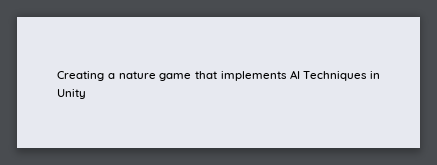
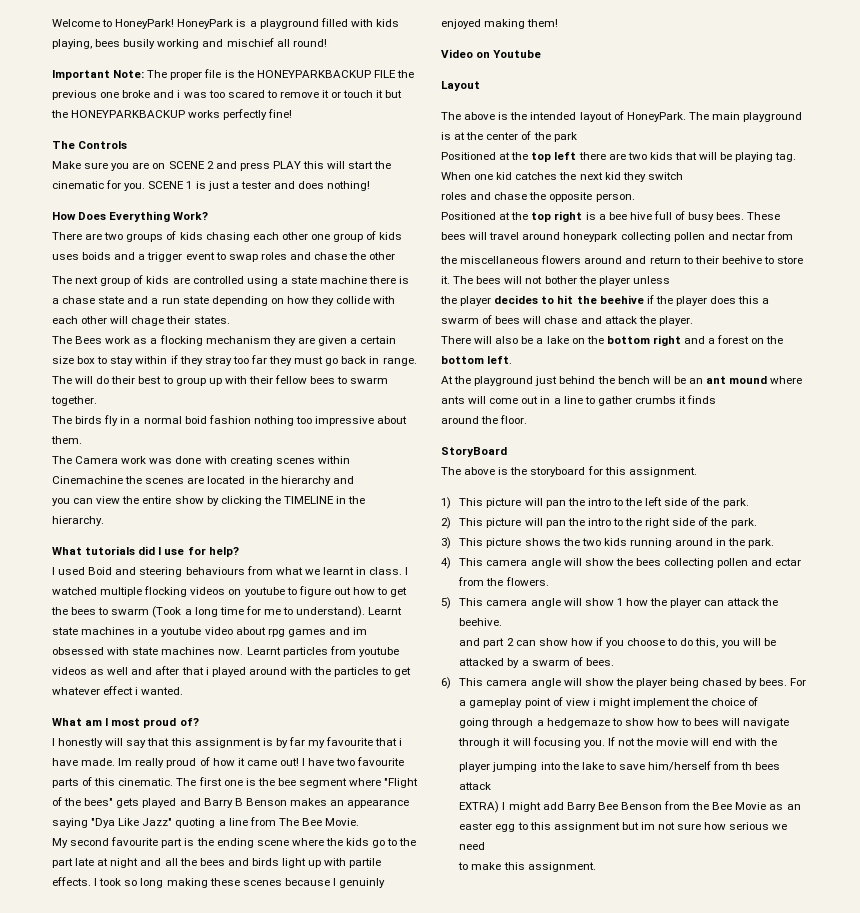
[57,70,380,81] [57,89,86,99] Creating a nature game that implements AI Techniques in Unity -> [52,18,399,29] [52,38,327,49] [52,69,414,80] [52,90,403,100] [51,109,293,120] [52,141,128,149] [52,161,392,171] [52,180,371,191] [52,211,209,222] [52,231,403,242] [52,252,396,262] [52,275,410,286] [52,296,396,306] [52,316,230,326] [52,335,397,346] [52,355,417,366] [52,375,389,386] [51,396,97,406] [52,415,408,426] [51,436,82,444] [52,456,350,466] [52,476,354,486] [52,496,366,506] [52,516,104,526] [52,546,239,557] [52,566,409,577] [52,586,408,597] [51,606,403,618] [52,627,368,637] [52,646,399,657] [52,666,412,677] [52,686,184,695] [52,718,199,728] [52,737,403,748] [52,757,405,768] [52,777,419,788] [52,797,410,808] [52,817,360,828] [52,837,417,848] [52,858,382,868] [52,877,386,888] [441,19,559,29] [441,49,542,58] [441,81,480,91] [441,111,803,122] [441,131,577,142] [441,152,797,162] [441,172,683,182] [441,192,635,202] [441,211,781,222] [441,231,793,242] [440,255,804,264] [441,276,670,286] [440,295,770,306] [441,315,693,326] [441,335,784,346] [441,356,513,364] [441,376,803,386] [441,395,717,406] [441,415,528,424] [441,447,507,457] [441,466,697,477] [441,497,749,509] [441,517,757,529] [441,537,775,549] [441,557,802,569] [458,577,549,586] [441,597,779,609] [459,618,503,626] [459,637,776,648] [459,657,614,668] [441,677,807,689] [459,697,759,708] [459,718,790,728] [458,737,777,748] [459,761,781,772] [459,782,492,790] [459,801,801,813] [459,822,788,832] [459,842,486,850] [458,862,596,872] Welcome to HoneyPark! HoneyPark is a playground filled with kids playing, bees busily working and mischief all round! // Important Note: The proper file is the HONEYPARKBACKUP FILE the previous one broke and i was too scared to remove it or touch it but the HONEYPARKBACKUP works perfectly fine! // The Controls // Make sure you are on SCENE 2 and press PLAY this will start the cinematic for you. SCENE 1 is just a tester and does nothing! // How Does Everything Work? // There are two groups of kids chasing each other one group of kids uses boids and a trigger event to swap roles and chase the other // The next group of kids are controlled using a state machine there is a chase state and a run state depending on how they collide with each other will chage their states. // The Bees work as a flocking mechanism they are given a certain size box to stay within if they stray too far they must go back in range. The will do their best to group up with their fellow bees to swarm together. // The birds fly in a normal boid fashion nothing too impressive about them. // The Camera work was done with creating scenes within Cinemachine the scenes are located in the hierarchy and // you can view the entire show by clicking the TIMELINE in the hierarchy. // What tutorials did I use for help? // I used Boid and steering behaviours from what we learnt in class. I watched multiple flocking videos on youtube to figure out how to get the bees to swarm (Took a long time for me to understand). Learnt state machines in a youtube video about rpg games and im obsessed with state machines now. Learnt particles from youtube videos as well and after that i played around with the particles to get whatever effect i wanted. // What am I most proud of? // I honestly will say that this assignment is by far my favourite that i have made. Im really proud of how it came out! I have two favourite parts of this cinematic. The first one is the bee segment where "Flight of the bees" gets played and Barry B Benson makes an appearance saying "Dya Like Jazz" quoting a line from The Bee Movie. // My second favourite part is the ending scene where the kids go to the part late at night and all the bees and birds light up with partile effects. I took so long making these scenes because I genuinly enjoyed making them! // Video on Youtube // Layout // The above is the intended layout of HoneyPark. The main playground is at the center of the park // Positioned at the top left there are two kids that will be playing tag. When one kid catches the next kid they switch // roles and chase the opposite person. // Positioned at the top right is a bee hive full of busy bees. These bees will travel around honeypark collecting pollen and nectar from // the miscellaneous flowers around and return to their beehive to store it. The bees will not bother the player unless // the player decides to hit the beehive if the player does this a swarm of bees will chase and attack the player. // There will also be a lake on the bottom right and a forest on the bottom left. // At the playground just behind the bench will be an ant mound where ants will come out in a line to gather crumbs it finds // around the floor. // StoryBoard // The above is the storyboard for this assignment. // 1) This picture will pan the intro to the left side of the park. // 2) This picture will pan the intro to the right side of the park. // 3) This picture shows the two kids running around in the park. // 4) This camera angle will show the bees collecting pollen and ectar from the flowers. // 5) This camera angle will show 1 how the player can attack the beehive. // and part 2 can show how if you choose to do this, you will be attacked by a swarm of bees. // 6) This camera angle will show the player being chased by bees. For a gameplay point of view i might implement the choice of // going through a hedgemaze to show how to bees will navigate through it will focusing you. If not the movie will end with the // player jumping into the lake to save him/herself from th bees attack // EXTRA) I might add Barry Bee Benson from the Bee Movie as an easter egg to this assignment but im not sure how serious we need // to make this assignment.

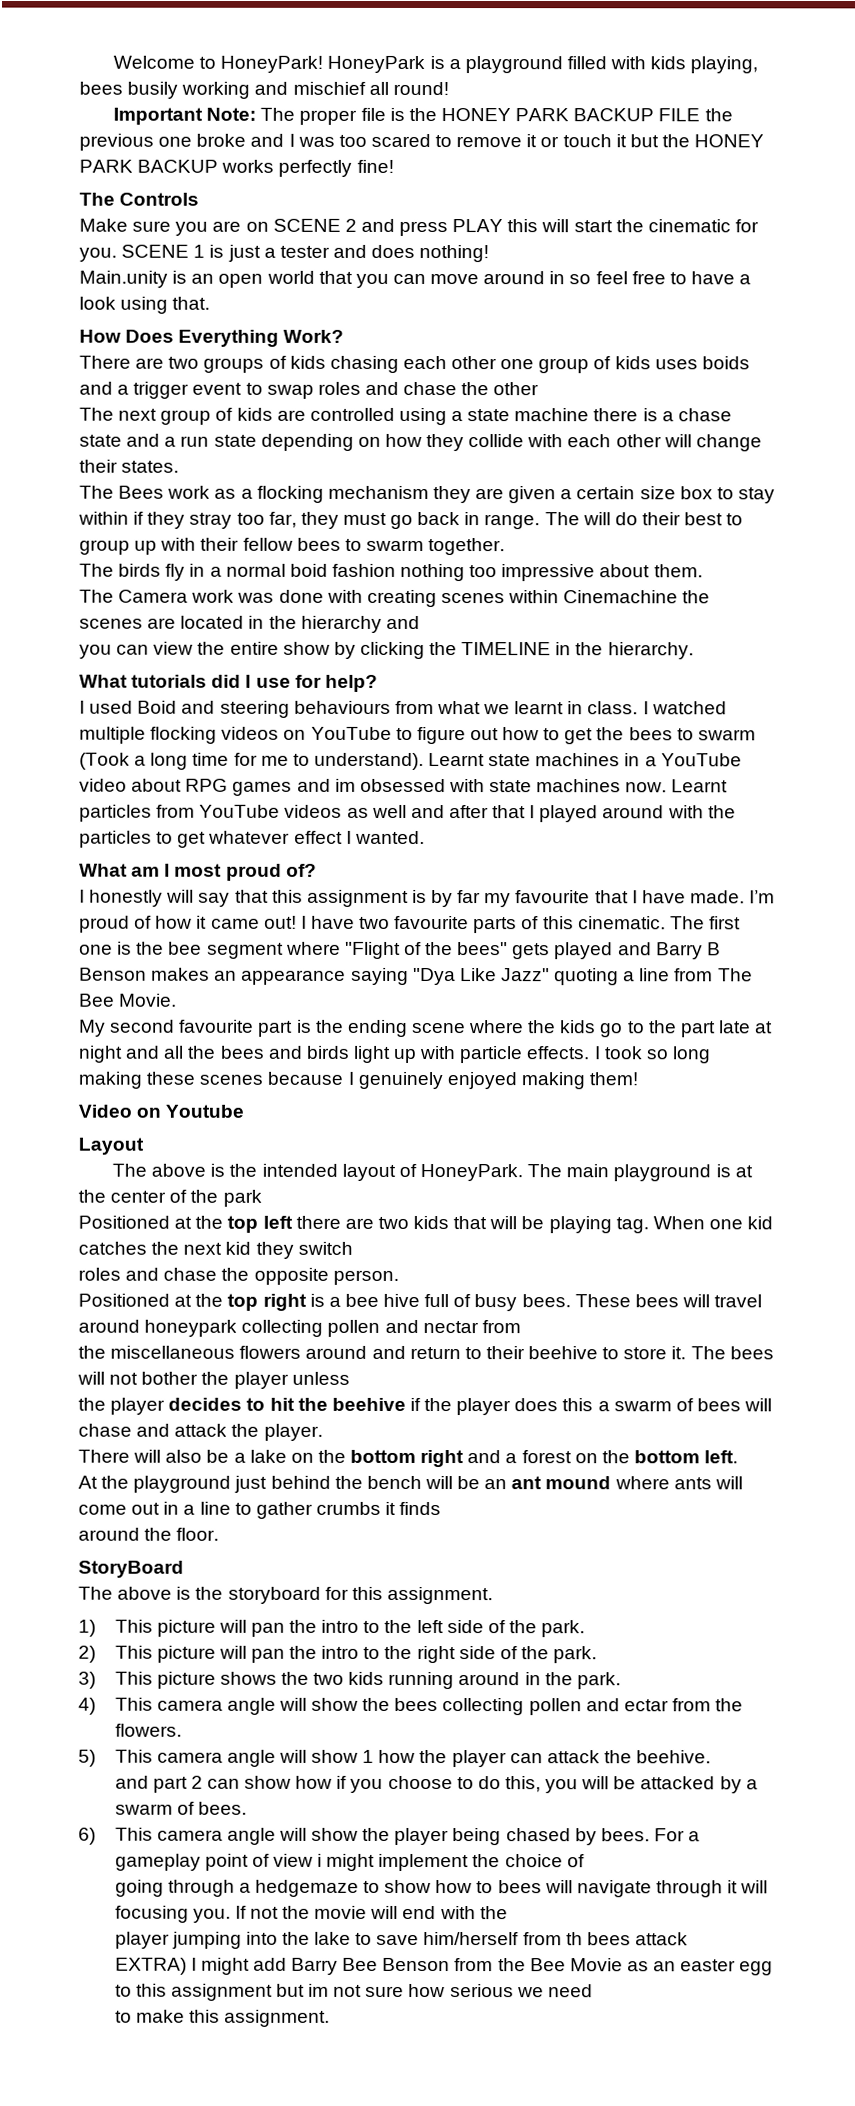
[256,70,371,78] HONEYPARKBACKUP -> [440,108,655,122] HONEY PARK BACKUP
[177,90,181,98] i -> [288,133,295,147] I
[71,110,186,118] HONEYPARKBACKUP -> [694,134,765,148] [79,159,219,173] HONEY PARK BACKUP
(371, 186) none -> [79,270,752,288] [79,296,211,314] // Main.unity is an open world that you can move around in so feel free to have a look using that.
[131,316,165,326] chage -> [695,434,762,452] change
[250,355,267,364] far -> [268,511,297,528] far,
[244,587,285,597] youtube -> [310,726,392,740] YouTube
[161,627,202,637] youtube -> [660,753,742,767] YouTube
[267,628,285,637] rpg -> [185,778,229,792] RPG
[358,647,399,657] youtube -> [199,804,281,818] YouTube
[205,667,209,675] i -> [529,805,536,819] I
[135,687,139,695] i -> [345,830,352,844] I
[399,738,403,746] i -> [631,890,638,904] I
[118,758,165,768] Im really -> [749,890,776,904] I’m
[349,858,382,868] partile -> [459,1046,524,1064] particle
[339,878,386,888] genuinly -> [357,1071,443,1090] genuinely

